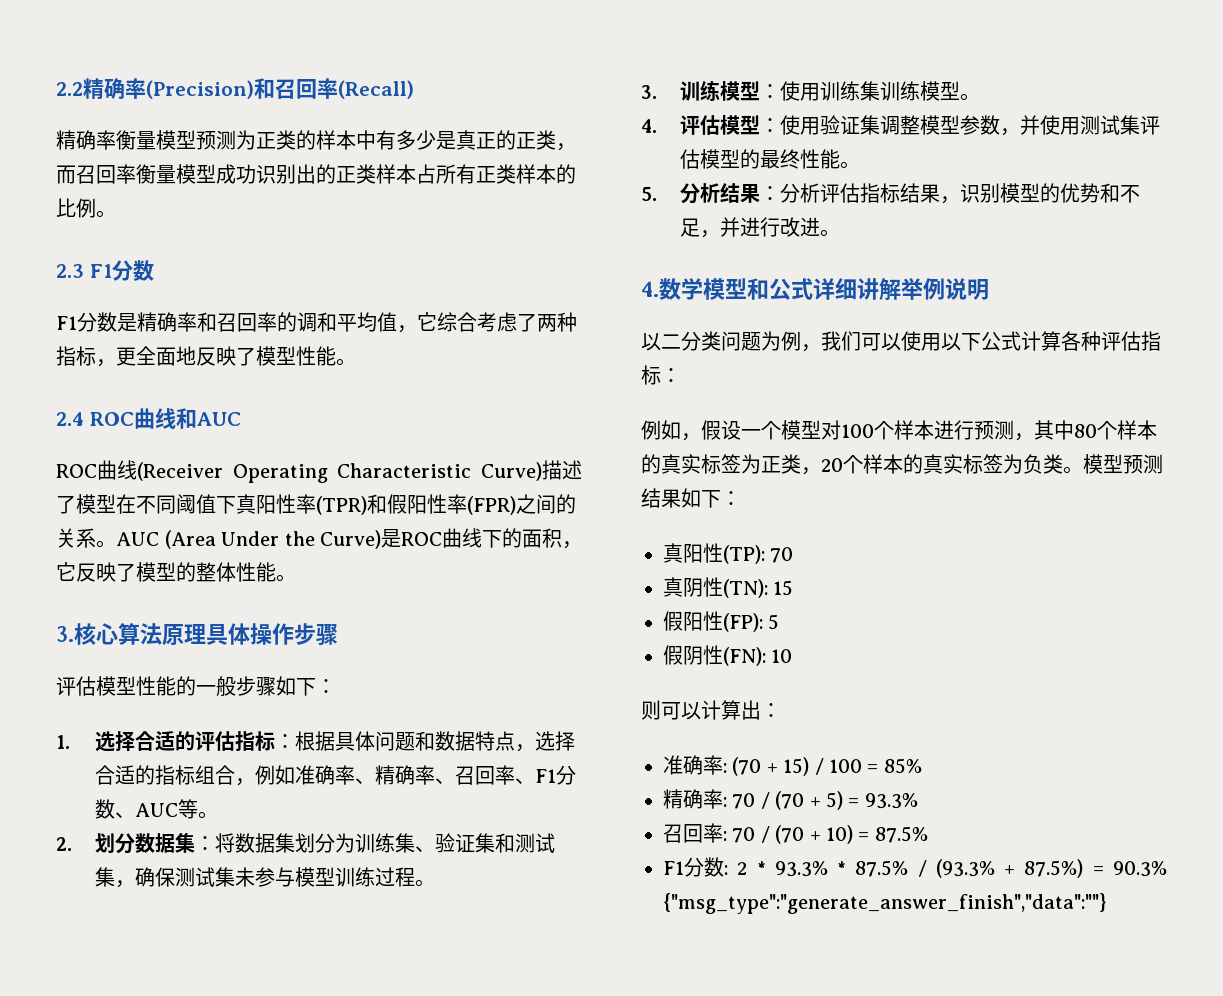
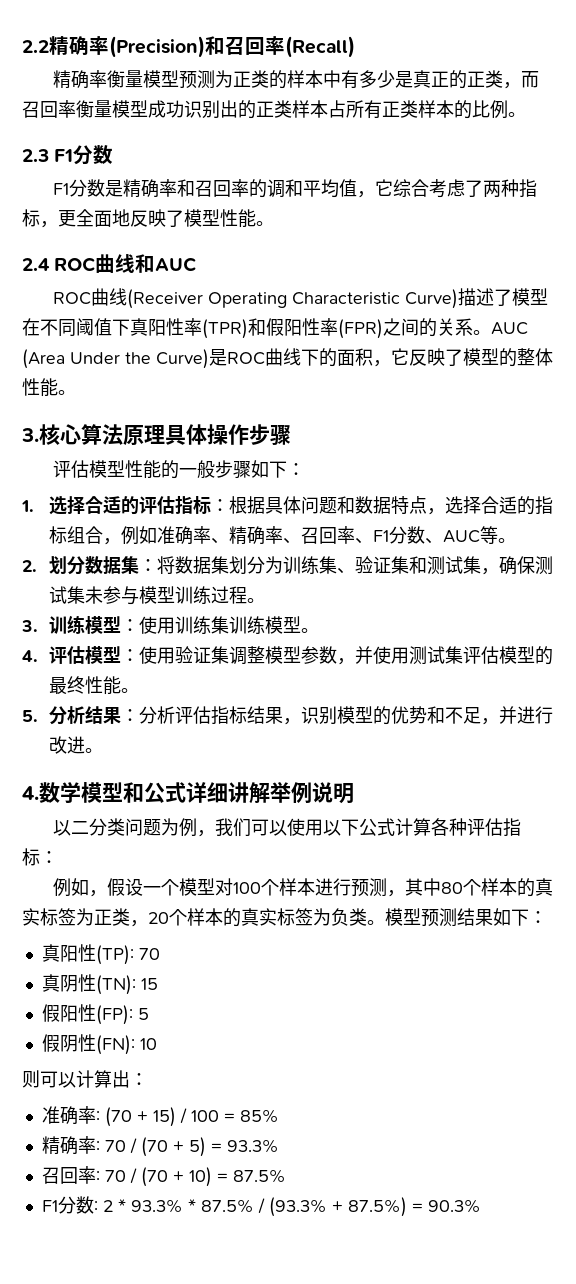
[663,893,1106,914] {"msg_type":"generate_answer_finish","data":""} -> (481, 1206) none

